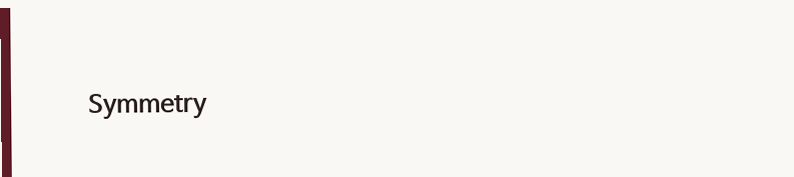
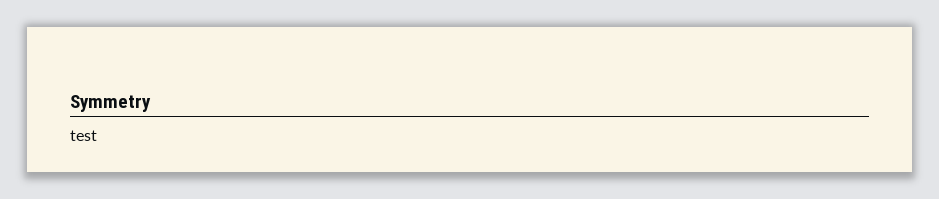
(208, 106) none -> [70,130,97,141] // test

